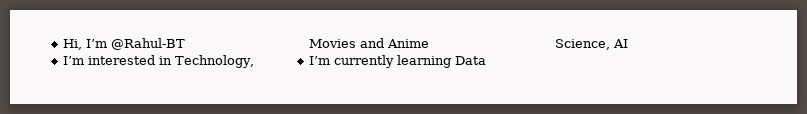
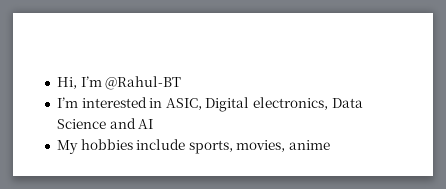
[174,55,254,68] [308,38,429,48] [308,55,486,68] [554,39,628,50] Technology, Movies and Anime // I’m currently learning Data Science, AI -> [165,97,363,112] [56,118,154,129] [56,139,331,154] ASIC, Digital electronics, Data Science and AI // My hobbies include sports, movies, anime

